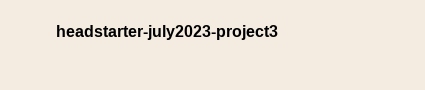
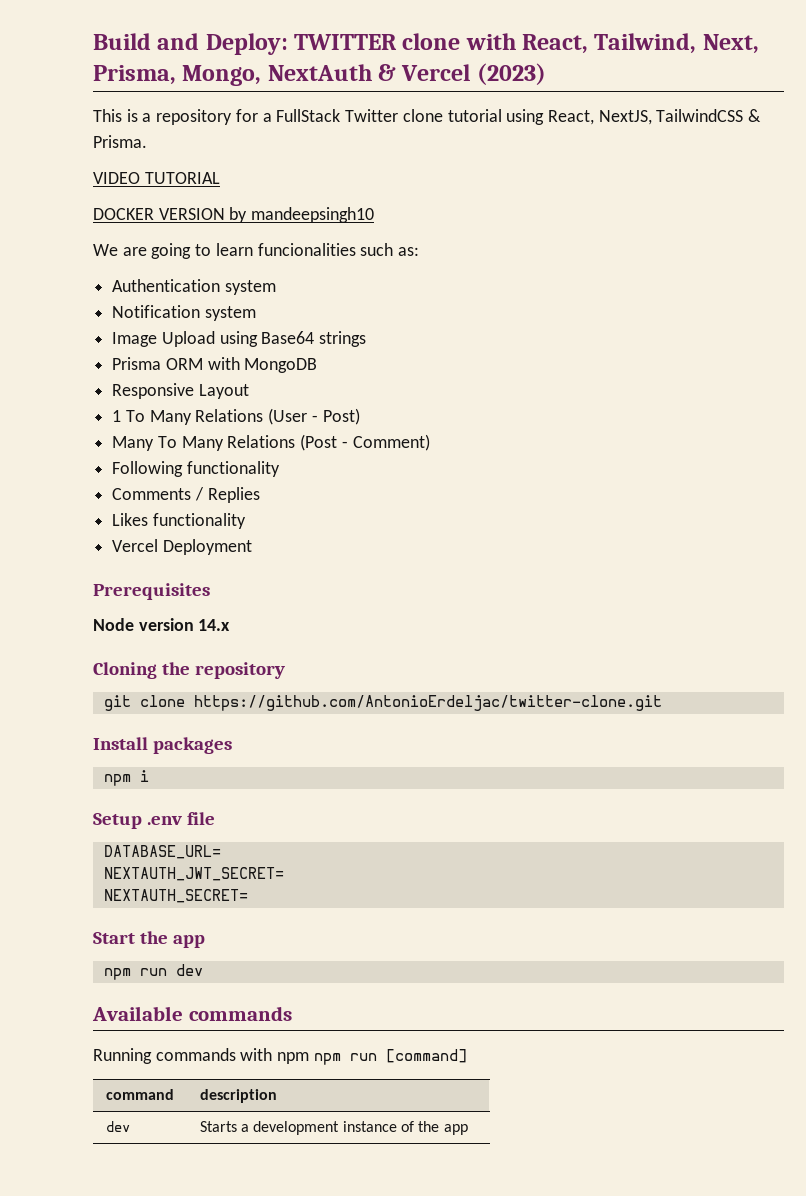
[56,25,278,40] headstarter-july2023-project3 -> [93,33,759,55] [93,63,546,86] [93,109,762,125] [93,135,147,148] [93,172,220,184] [93,207,375,223] [93,243,420,259] [112,279,276,295] [112,305,256,321] [112,331,367,347] [112,357,318,373] [112,383,249,399] [112,408,360,425] [112,434,430,451] [112,461,280,477] [112,487,260,503] [112,513,246,529] [112,539,252,555] [93,583,210,600] [93,618,231,631] [93,662,285,679] [103,695,662,711] [93,737,232,754] [103,770,149,786] [93,812,215,829] [103,845,221,859] [103,867,284,881] [103,889,248,903] [93,931,205,948] [103,964,203,980] [92,1006,292,1021] [93,1048,467,1065] [105,1089,174,1100] [199,1089,277,1103] [105,1121,130,1132] [199,1121,468,1135] Build and Deploy: TWITTER clone with React, Tailwind, Next, Prisma, Mongo, NextAuth & Vercel (2023) // This is a repository for a FullStack Twitter clone tutorial using React, NextJS, TailwindCSS & Prisma. // VIDEO TUTORIAL // DOCKER VERSION by mandeepsingh10 // We are going to learn funcionalities such as: // Authentication system // Notification system // Image Upload using Base64 strings // Prisma ORM with MongoDB // Responsive Layout // 1 To Many Relations (User - Post) // Many To Many Relations (Post - Comment) // Following functionality // Comments / Replies // Likes functionality // Vercel Deployment // Prerequisites // Node version 14.x // Cloning the repository // git clone https://github.com/AntonioErdeljac/twitter-clone.git // Install packages // npm i // Setup .env file // DATABASE_URL= // NEXTAUTH_JWT_SECRET= // NEXTAUTH_SECRET= // Start the app // npm run dev // Available commands // Running commands with npm npm run [command] // command | description // dev | Starts a development instance of the app

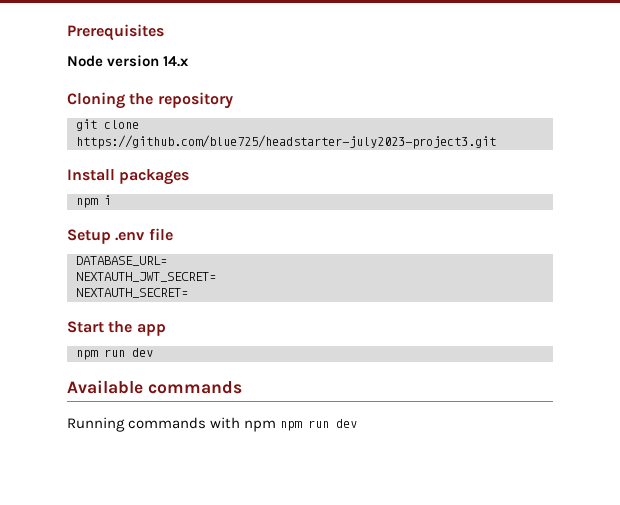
[93,33,759,55] [93,63,546,86] [93,109,762,125] [93,135,147,148] [93,172,220,184] [93,207,375,223] [93,243,420,259] [112,279,276,295] [112,305,256,321] [112,331,367,347] [112,357,318,373] [112,383,249,399] [112,408,360,425] [112,434,430,451] [112,461,280,477] [112,487,260,503] [112,513,246,529] [112,539,252,555] Build and Deploy: TWITTER clone with React, Tailwind, Next, Prisma, Mongo, NextAuth & Vercel (2023) // This is a repository for a FullStack Twitter clone tutorial using React, NextJS, TailwindCSS & Prisma. // VIDEO TUTORIAL // DOCKER VERSION by mandeepsingh10 // We are going to learn funcionalities such as: // Authentication system // Notification system // Image Upload using Base64 strings // Prisma ORM with MongoDB // Responsive Layout // 1 To Many Relations (User - Post) // Many To Many Relations (Post - Comment) // Following functionality // Comments / Replies // Likes functionality // Vercel Deployment // -> (67, 32) none
[193,695,662,711] https://github.com/AntonioErdeljac/twitter-clone.git -> [76,135,496,149] https://github.com/blue725/headstarter-july2023-project3.git
[385,1049,467,1063] [105,1089,174,1100] [199,1089,277,1103] [105,1121,130,1132] [199,1121,468,1135] [command] // command | description // dev | Starts a development instance of the app -> [336,419,358,428] dev

